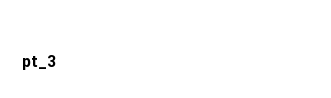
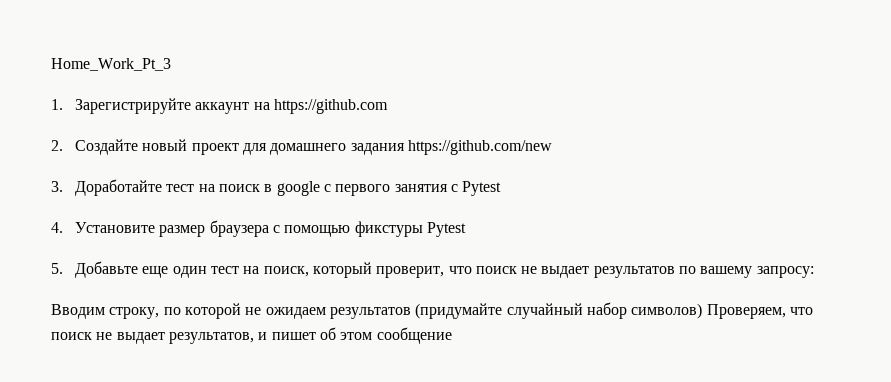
[22,55,56,70] pt_3 -> [51,58,171,71] [51,98,388,114] [51,139,552,155] [51,179,502,196] [51,220,466,237] [51,261,814,278] [51,302,813,319] [51,327,452,344] Home_Work_Pt_3 // 1. Зарегистрируйте аккаунт на https://github.com // 2. Создайте новый проект для домашнего задания https://github.com/new // 3. Доработайте тест на поиск в google с первого занятия с Pytest // 4. Установите размер браузера с помощью фикстуры Pytest // 5. Добавьте еще один тест на поиск, который проверит, что поиск не выдает результатов по вашему запросу: // Вводим строку, по которой не ожидаем результатов (придумайте случайный набор символов) Проверяем, что поиск не выдает результатов, и пишет об этом сообщение

